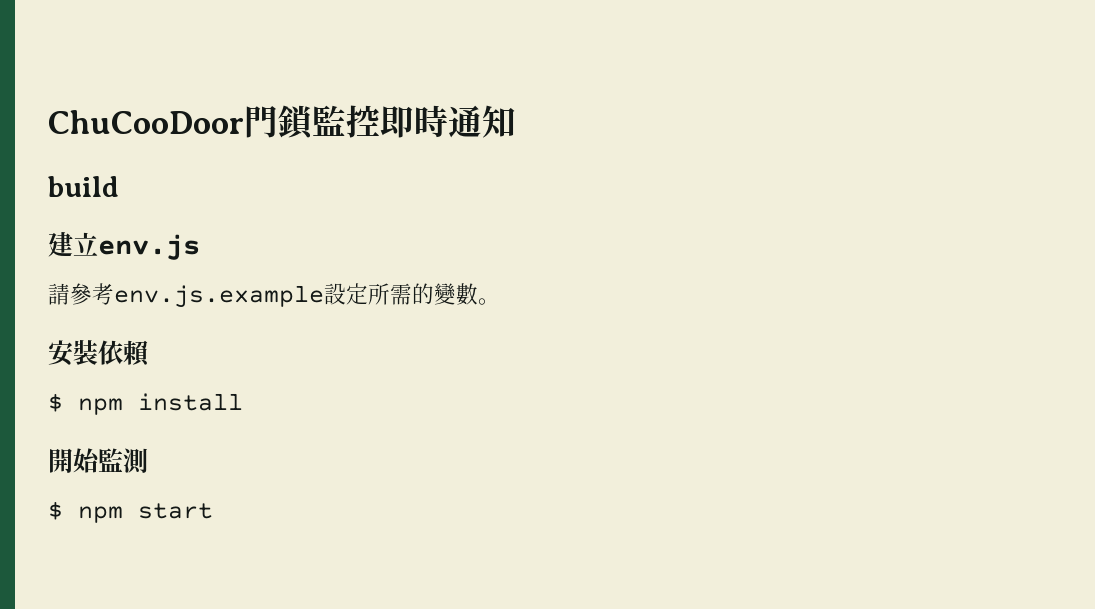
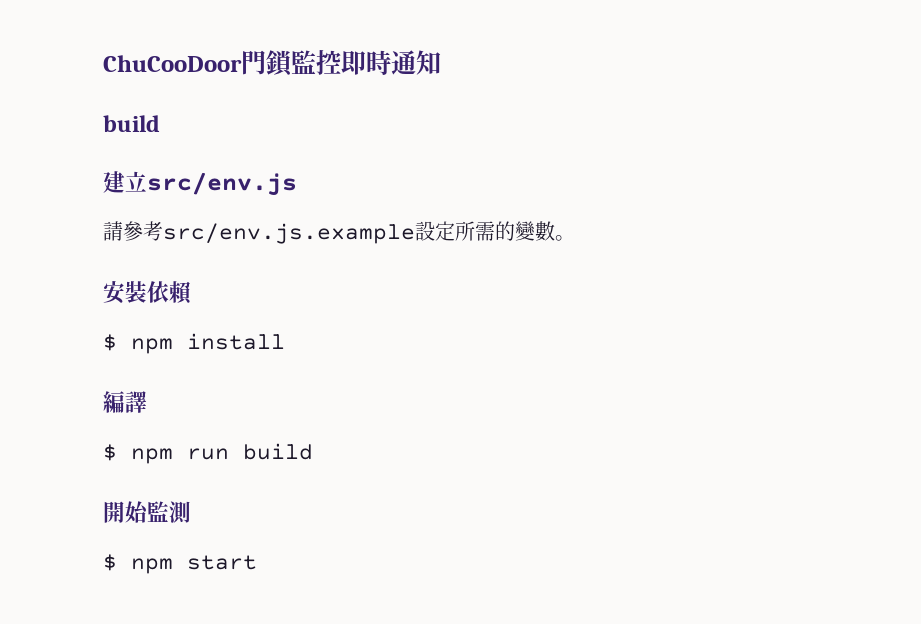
[98,234,200,260] env.js -> [147,172,297,196] src/env.js
[114,285,324,308] env.js.example -> [163,223,415,244] src/env.js.example
(243, 402) none -> [103,391,147,413] [103,443,313,464] // 編譯 // $ npm run build

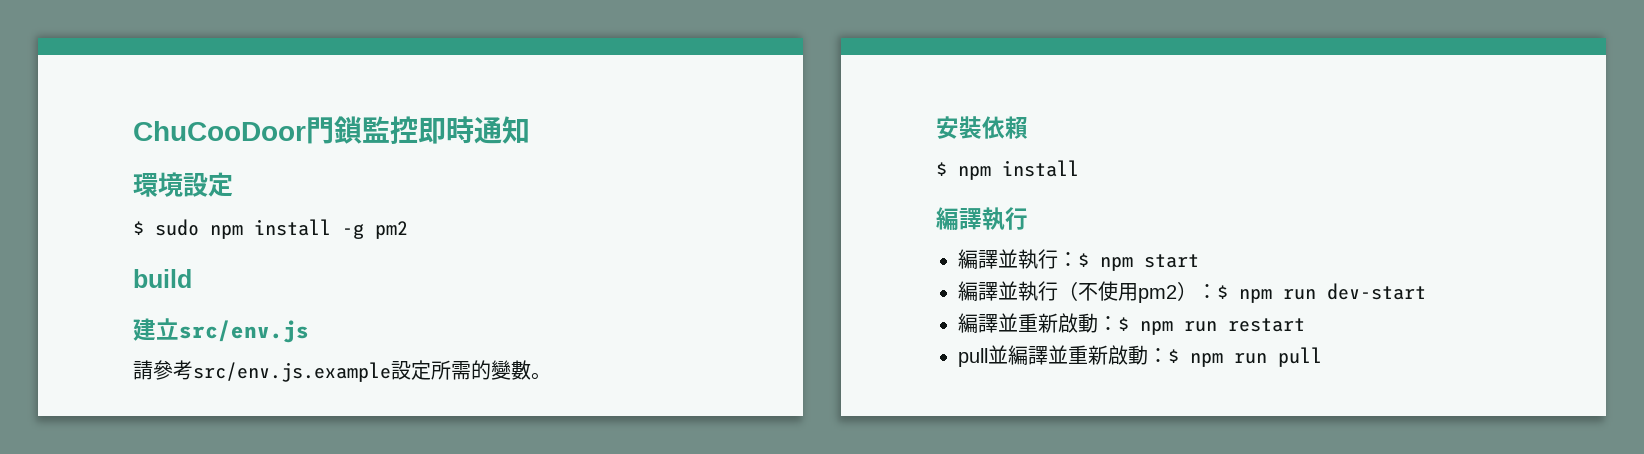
(441, 62) none -> [133,172,233,197] [133,219,408,239] // 環境設定 // $ sudo npm install -g pm2
[103,443,313,464] [103,501,191,524] [103,554,257,574] // $ npm run build // 開始監測 // $ npm start -> [982,207,1028,231] [958,249,1199,271] [958,281,1426,303] [958,313,1305,335] [958,345,1322,367] 執行 // 編譯並執行：$ npm start // 編譯並執行（不使用pm2）：$ npm run dev-start // 編譯並重新啟動：$ npm run restart // pull並編譯並重新啟動：$ npm run pull

